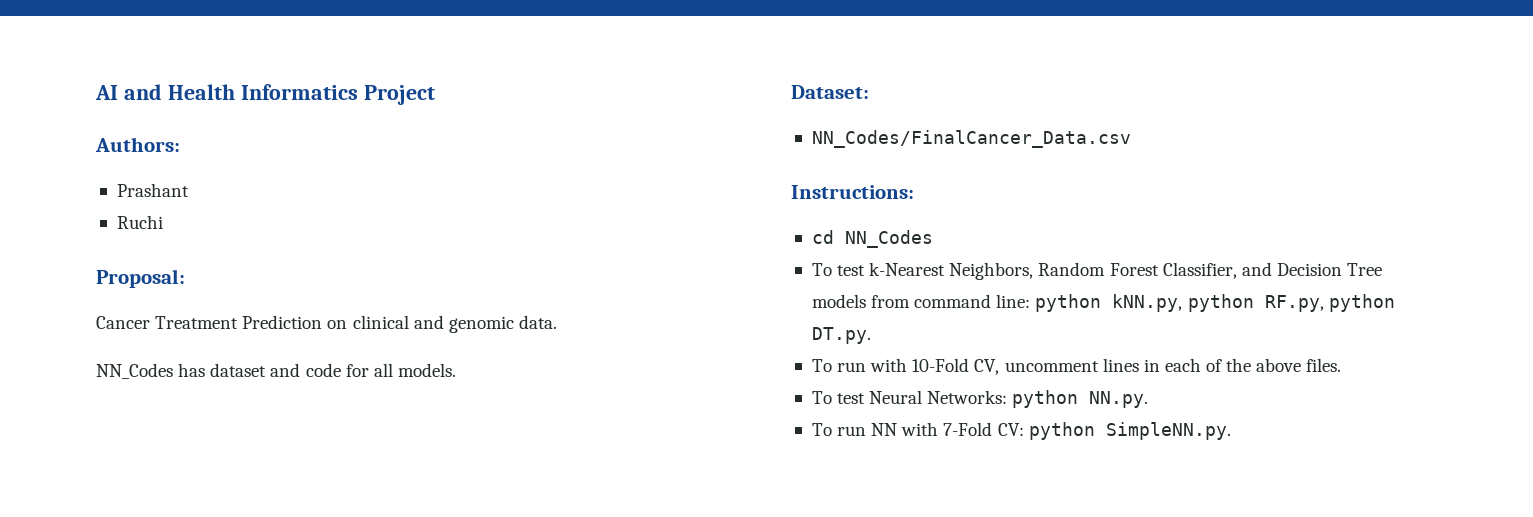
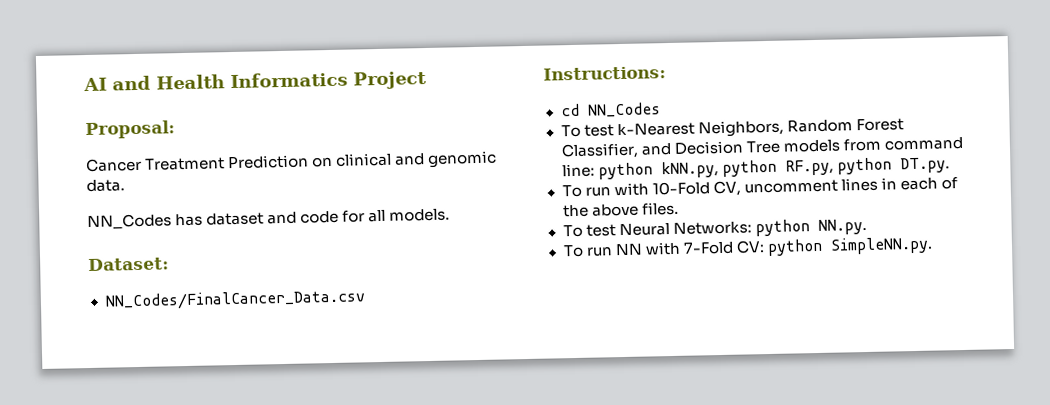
[95,137,180,152] [116,183,189,197] [116,215,163,229] // Authors: // Prashant // Ruchi -> (427, 80) none

